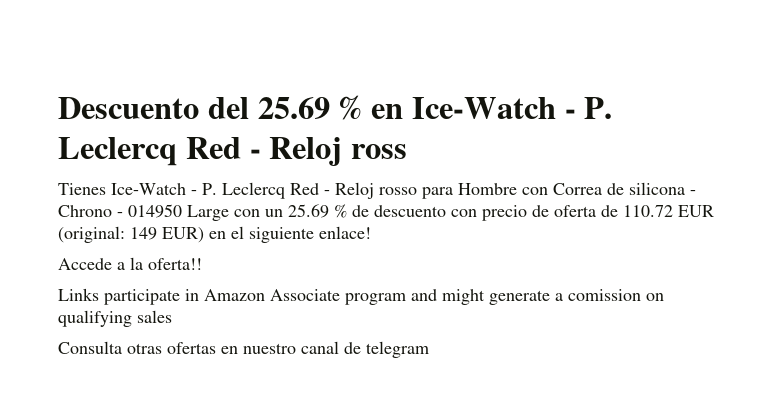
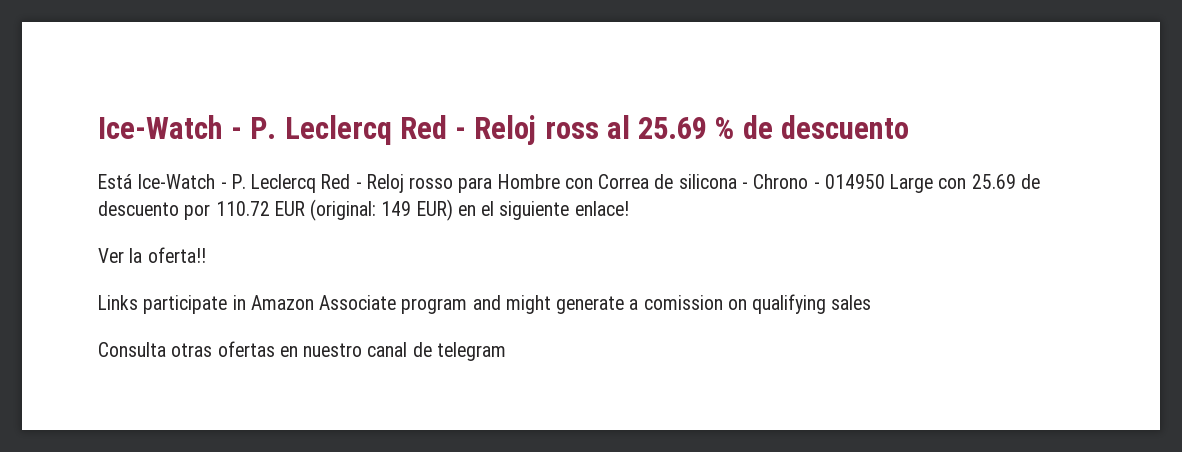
[58,95,404,120] Descuento del 25.69 % en -> (98, 127) none
[58,183,106,195] // Tienes -> [606,115,909,139] [98,174,132,189] al 25.69 % de descuento // Está
[265,204,618,221] un 25.69 % de descuento con precio de oferta de -> [971,174,1040,189] [98,201,211,220] 25.69 de descuento por
[58,258,125,270] Accede a -> [98,248,124,263] Ver

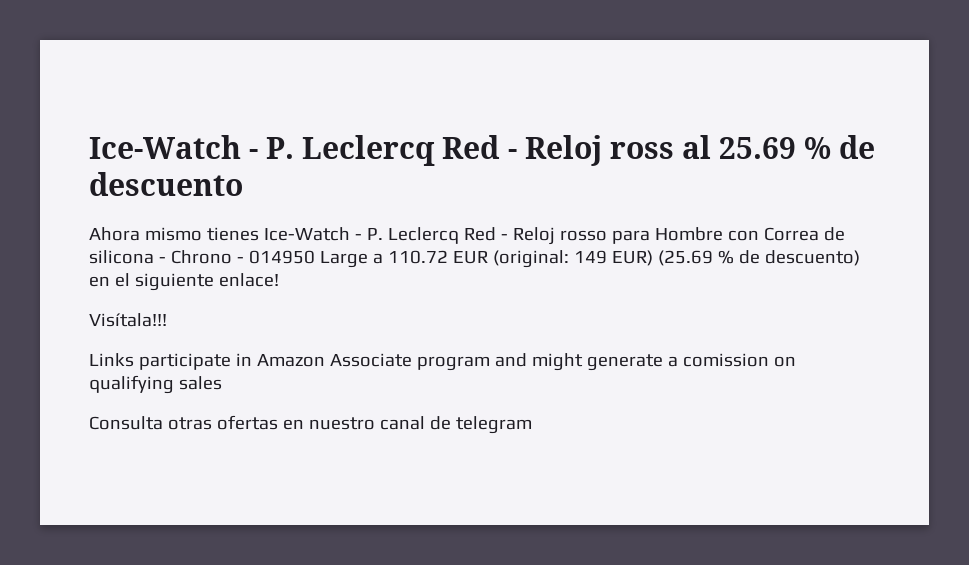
[98,174,132,189] Está -> [89,227,259,241] Ahora mismo tienes
[938,174,1040,189] [98,201,211,220] con 25.69 de descuento por -> [372,253,383,264] a
(453, 210) none -> [657,250,860,266] (25.69 % de descuento)
[98,247,206,263] Ver la oferta!! -> [89,313,167,327] Visítala!!!

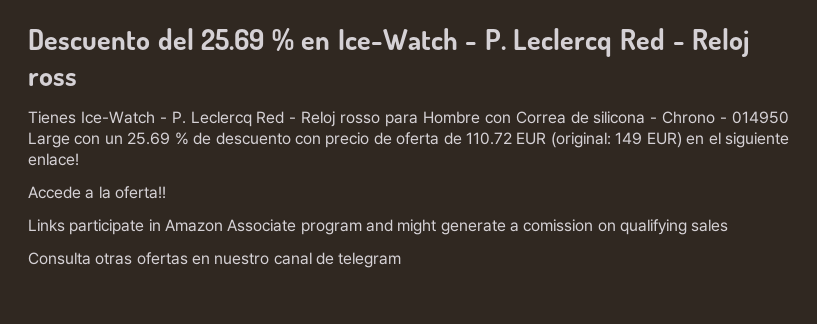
(89, 147) none -> [28,28,331,51] Descuento del 25.69 % en
[681,135,876,159] [89,172,243,196] [89,227,259,241] al 25.69 % de descuento // Ahora mismo tienes -> [28,111,76,124] // Tienes
[372,253,383,264] a -> [74,132,462,148] con un 25.69 % de descuento con precio de oferta de
[657,250,860,266] (25.69 % de descuento) -> (682, 140) none
[89,313,167,327] Visítala!!! -> [28,186,166,199] Accede a la oferta!!

